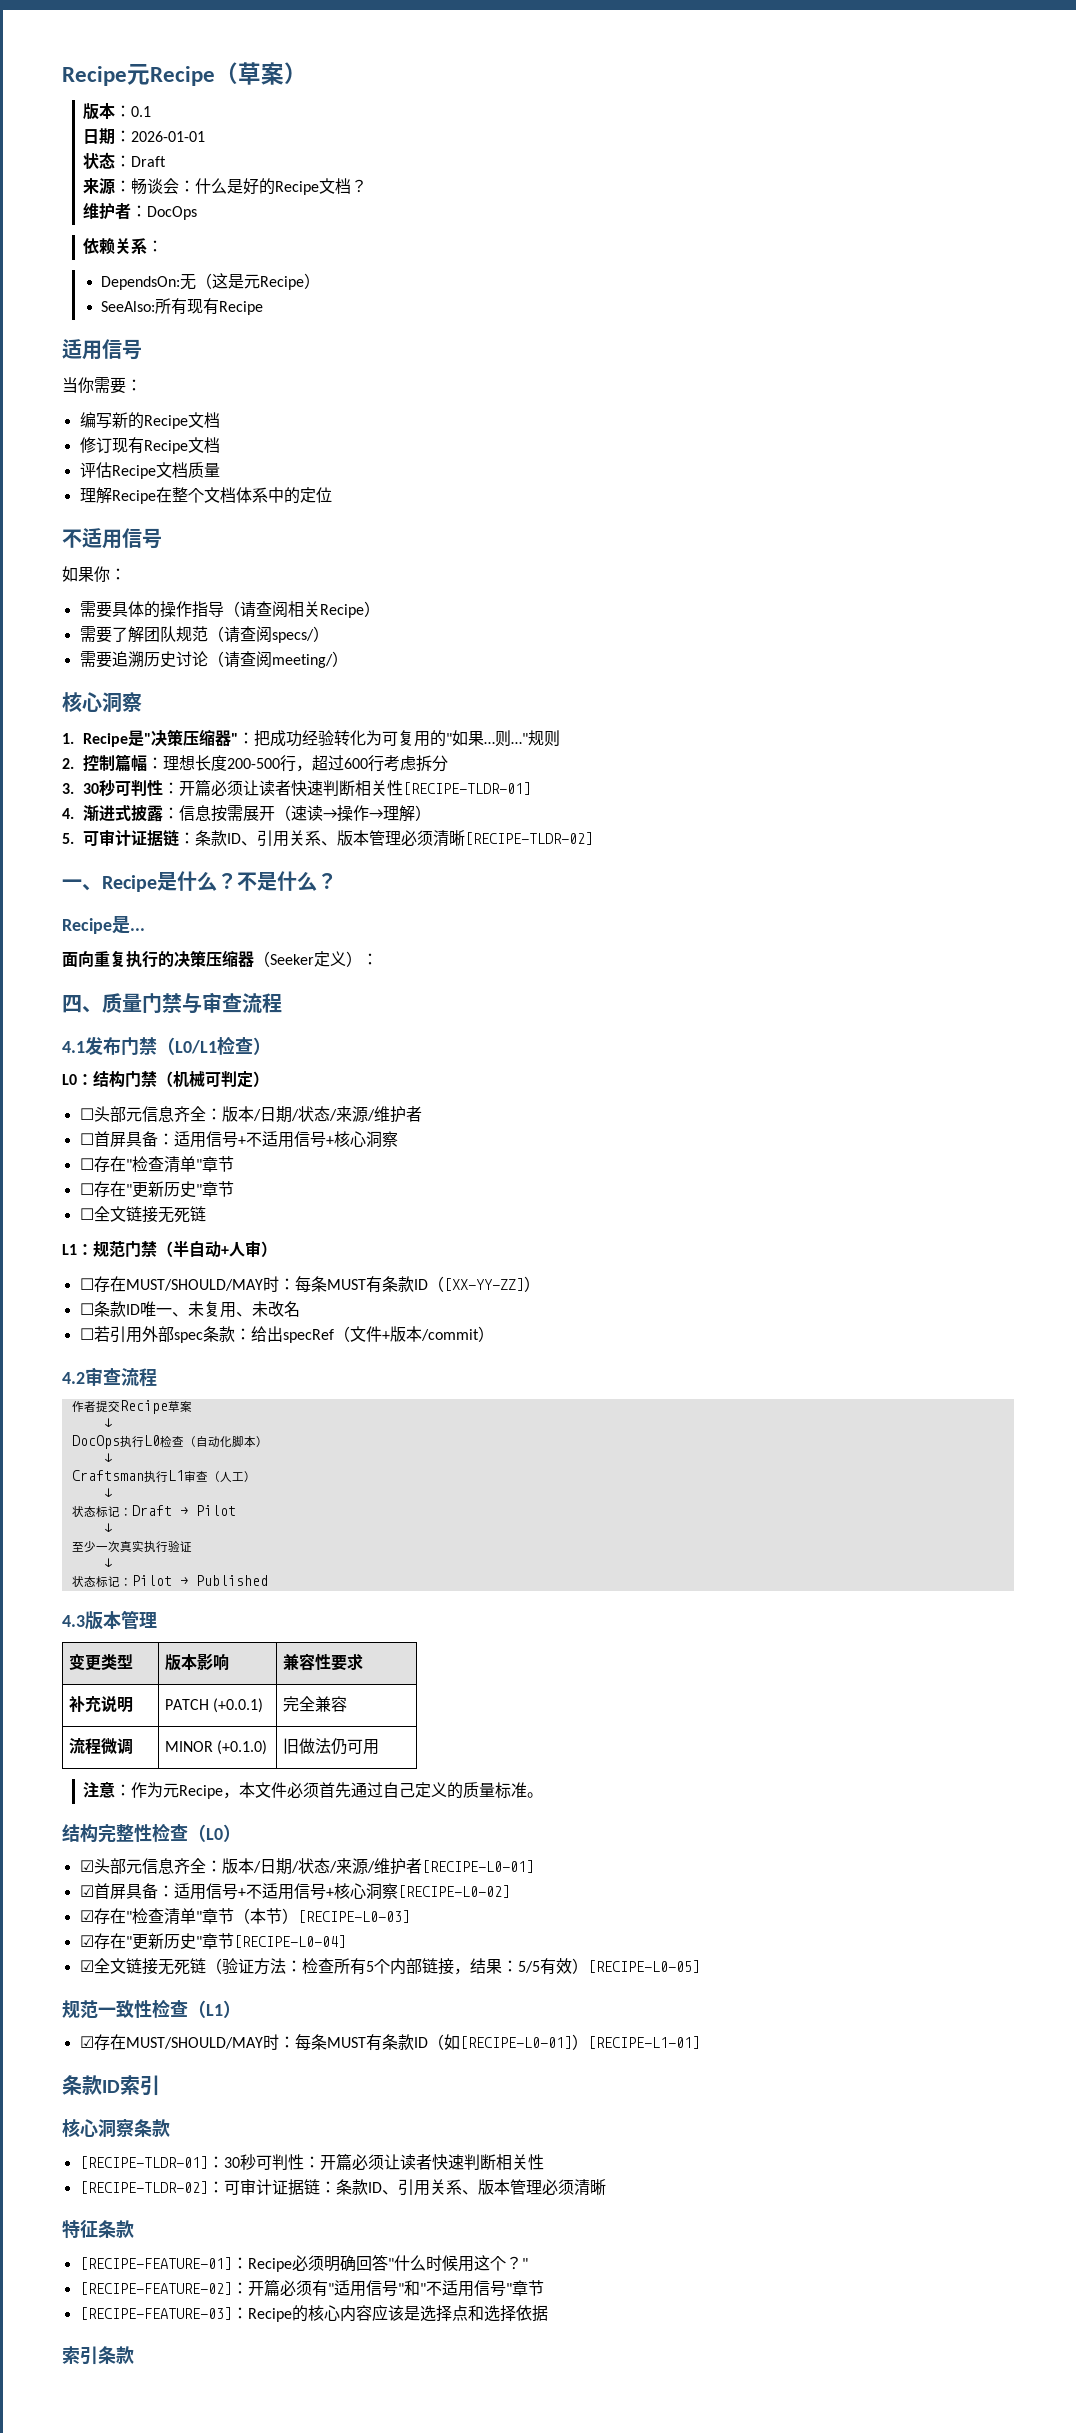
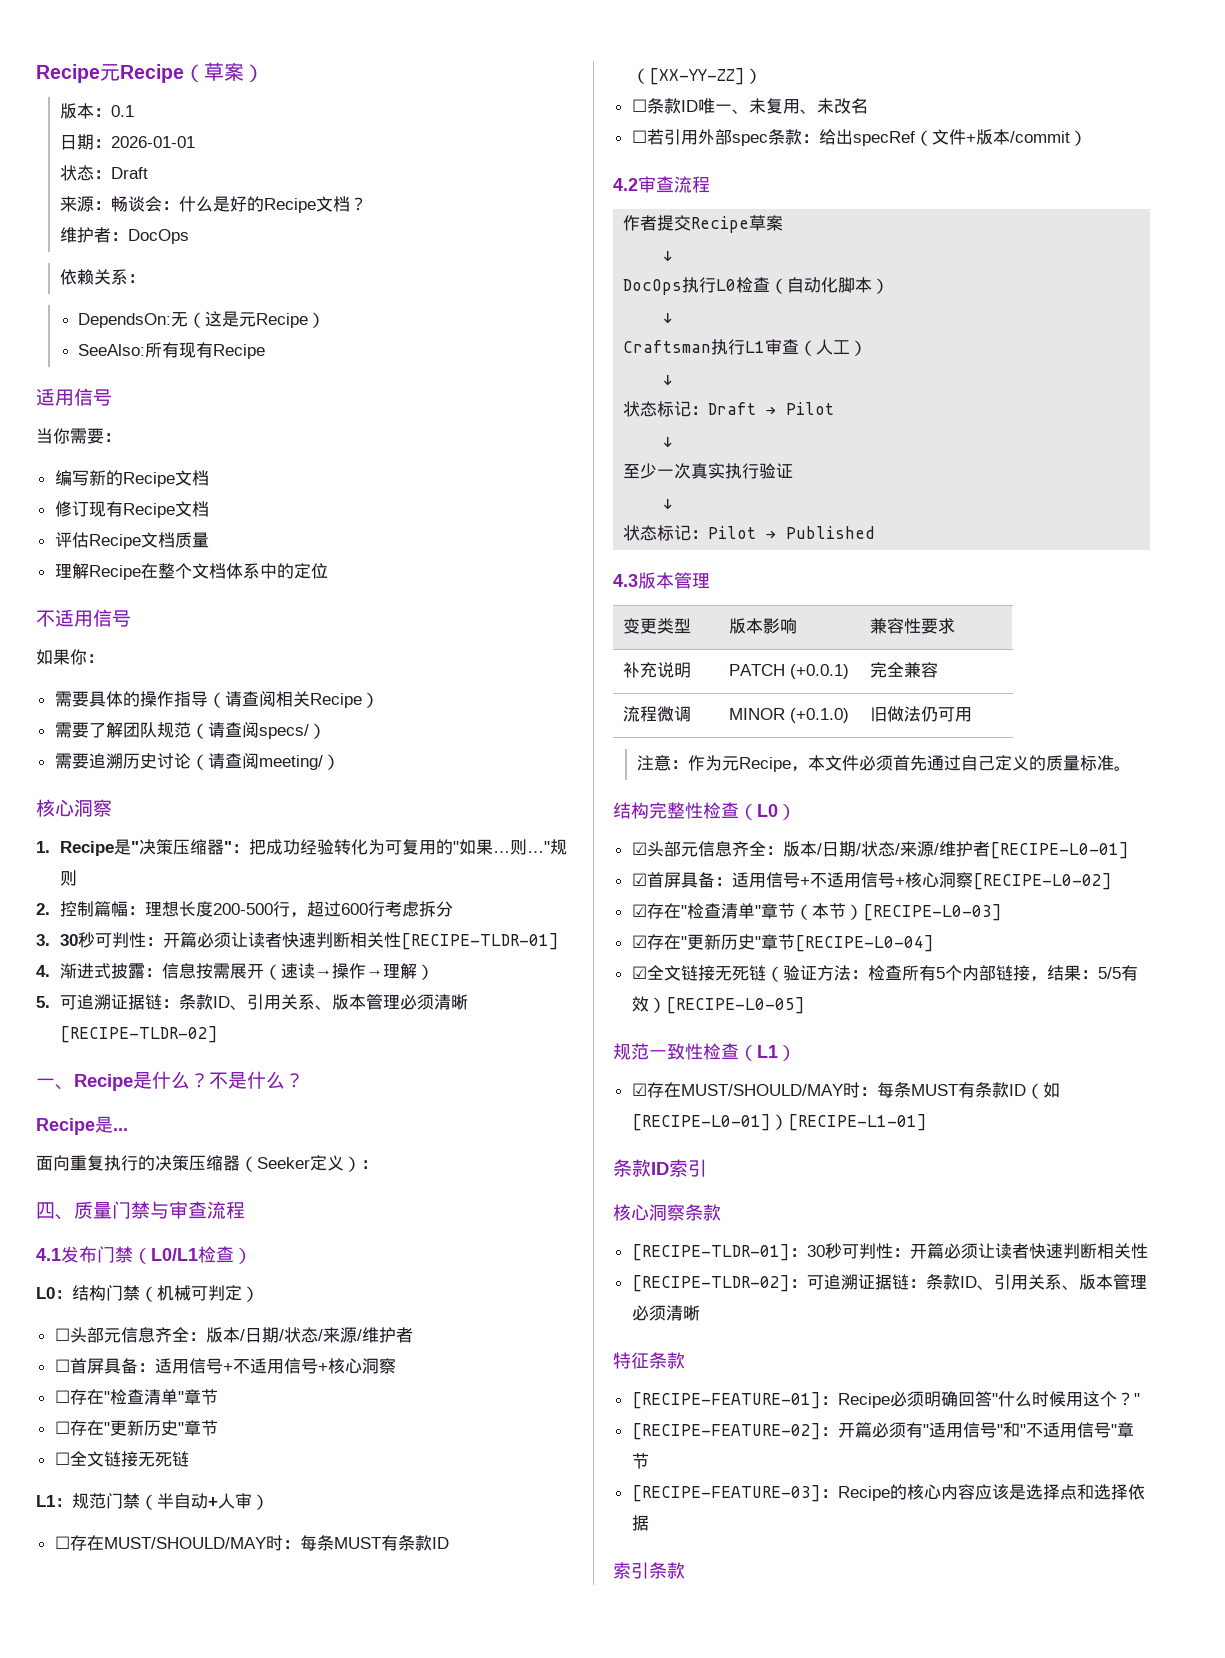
[99,829,132,846] 审计 -> [76,994,111,1010] 追溯
[239,2179,272,2195] 审计 -> [823,1274,858,1290] 追溯

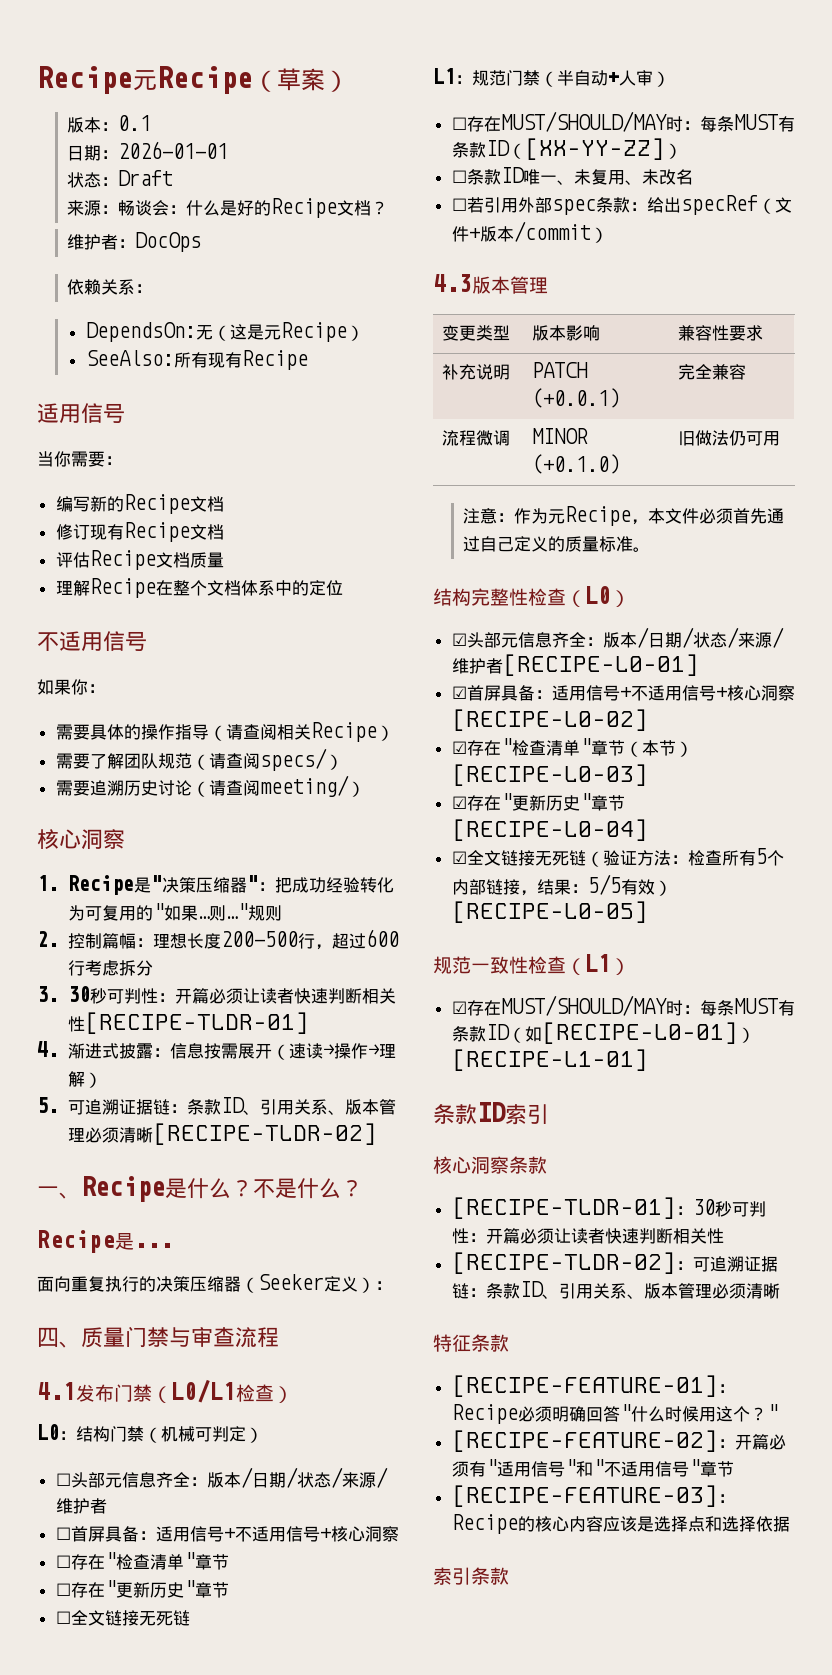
[613,176,710,193] [623,215,784,233] [663,250,674,262] [623,277,890,295] [663,312,674,324] [623,339,868,356] [663,374,674,386] [623,401,835,417] [663,436,674,448] [623,463,794,479] [663,498,674,510] [623,525,876,541] // 4.2审查流程 // 作者提交Recipe草案 // ↓ // DocOps执行L0检查（自动化脚本） // ↓ // Craftsman执行L1审查（人工） // ↓ // 状态标记：Draft → Pilot // ↓ // 至少一次真实执行验证 // ↓ // 状态标记：Pilot → Published -> (608, 235) none

